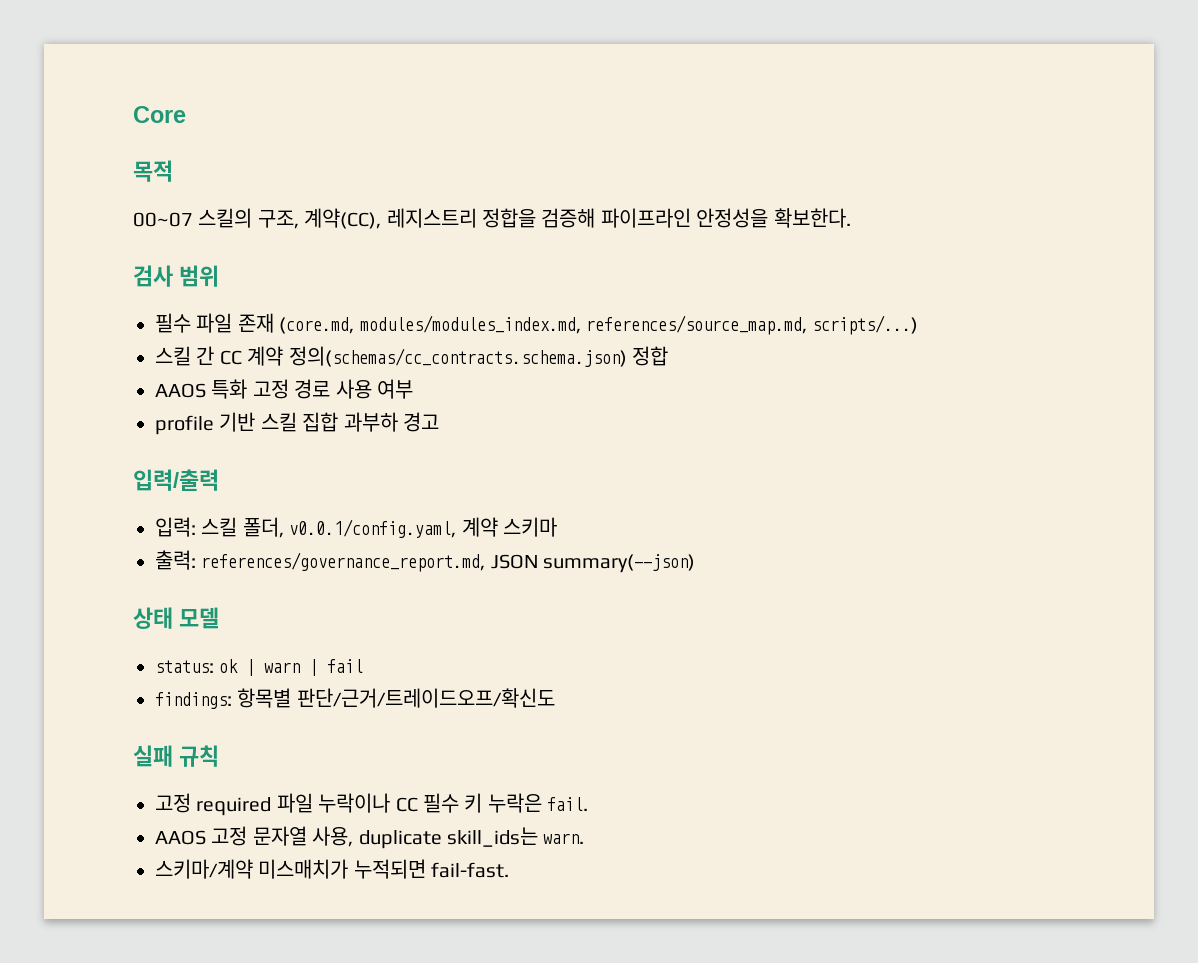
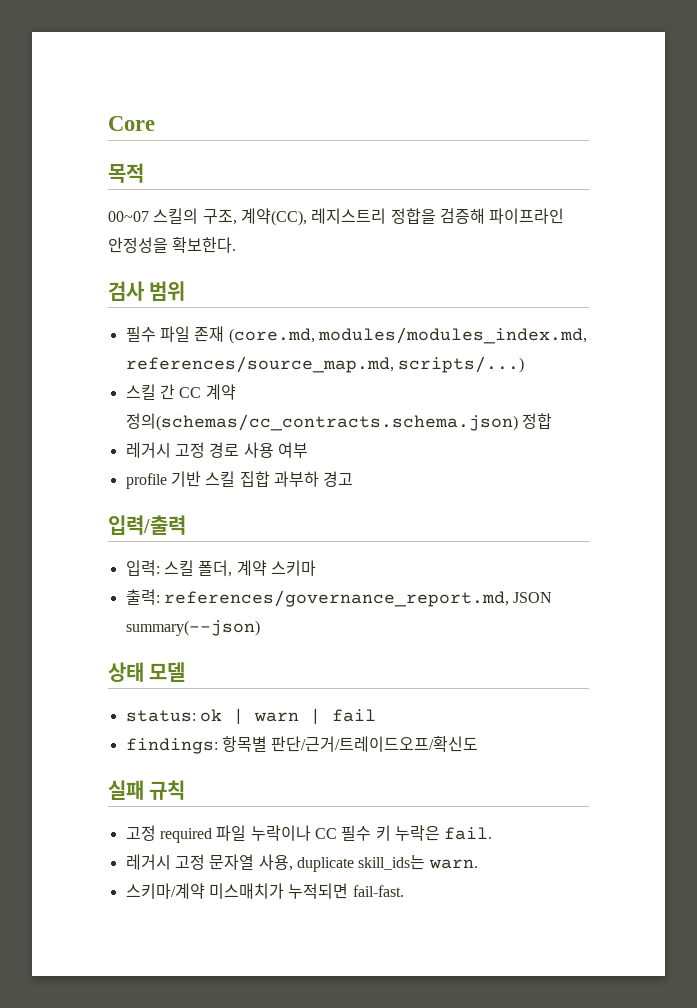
[155,379,248,399] AAOS 특화 -> [125,442,171,458] 레거시
[289,519,457,538] v0.0.1/config.yaml, -> (233, 568) none
[155,830,206,845] AAOS -> [125,854,171,870] 레거시

